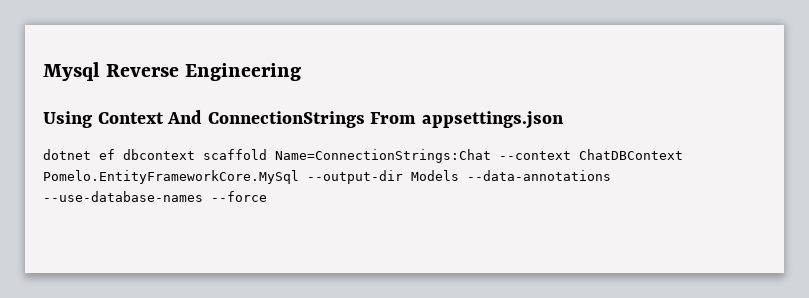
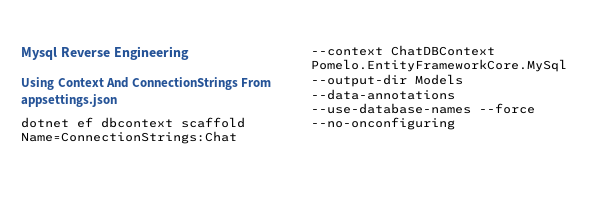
(267, 196) none -> [311,117,455,130] --no-onconfiguring

